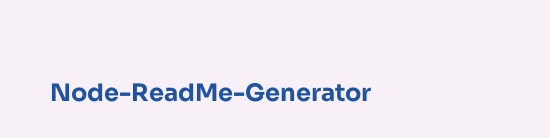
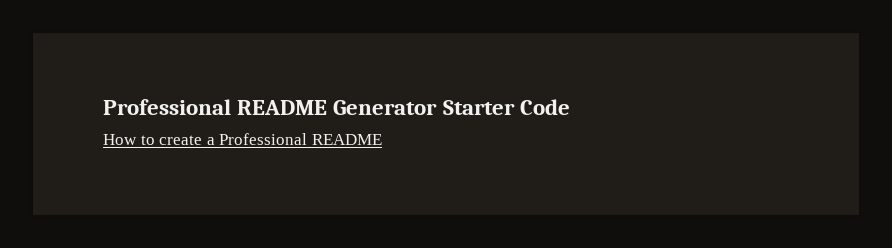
[50,82,371,102] Node-ReadMe-Generator -> [103,99,570,115] [103,133,382,145] Professional README Generator Starter Code // How to create a Professional README

